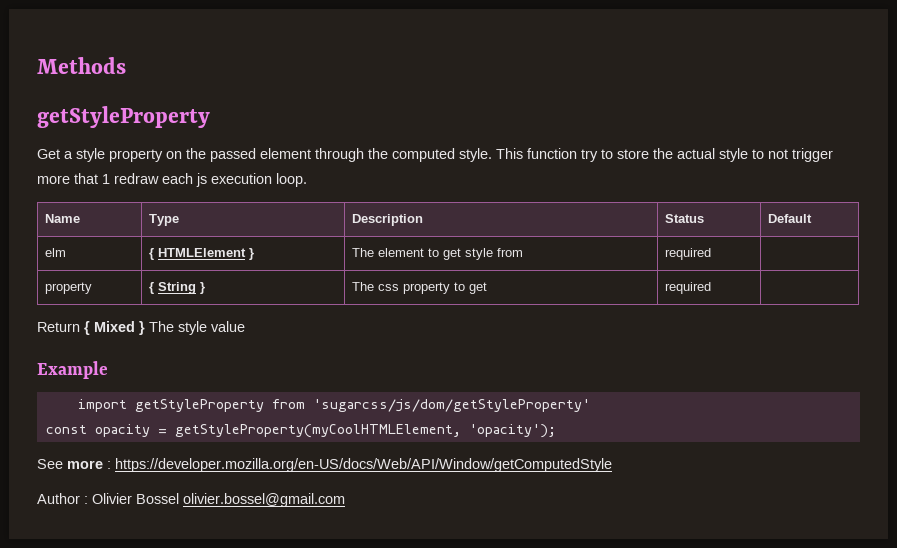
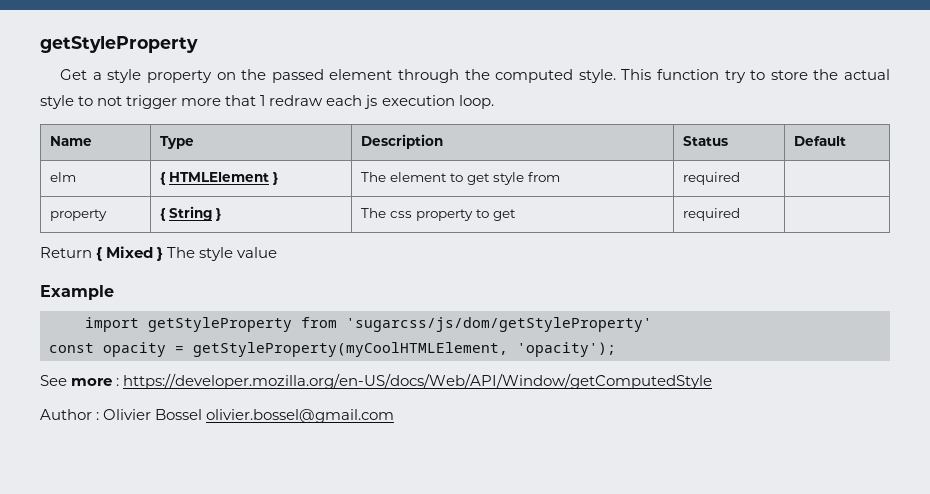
[37,57,126,74] Methods // -> (40, 44) none

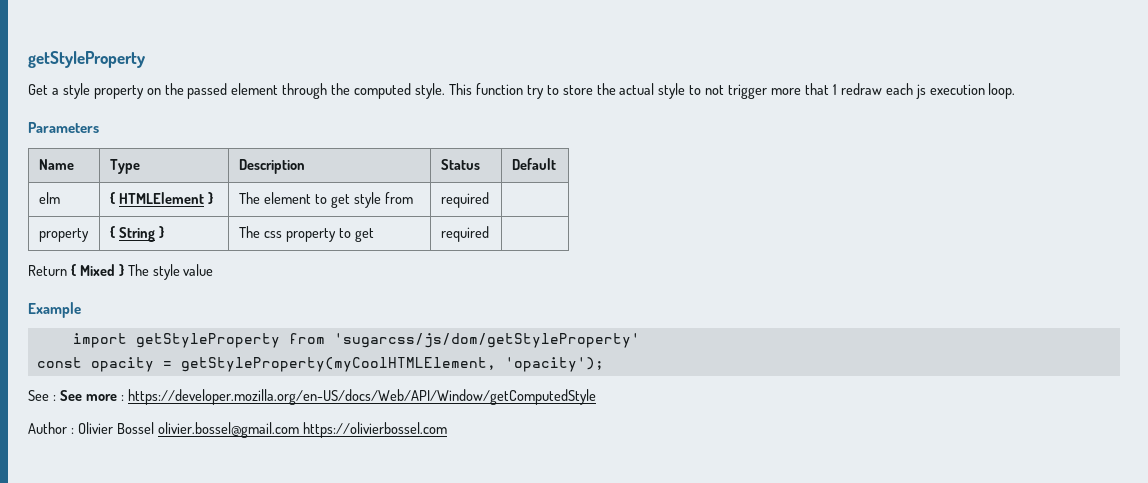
(494, 102) none -> [28,122,99,133] // Parameters
(67, 380) none -> [52,390,82,401] : See
(395, 416) none -> [302,422,447,438] https://olivierbossel.com

